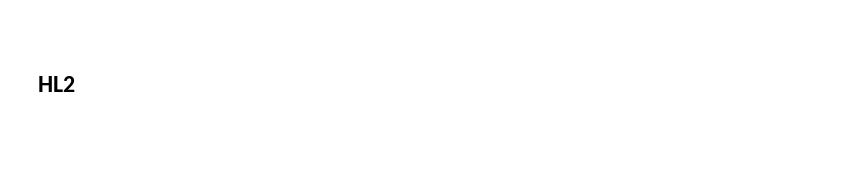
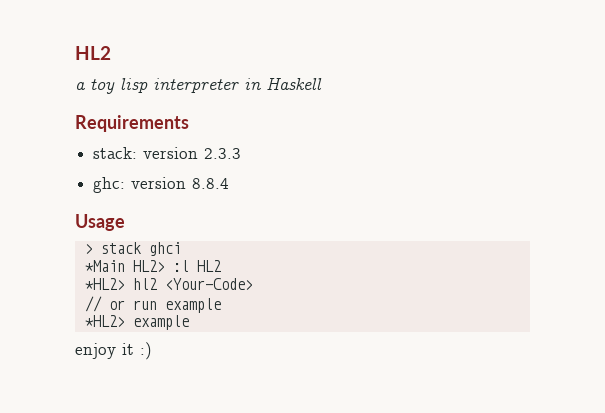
[38,76,75,92] HL2 -> [75,46,111,60] [75,77,322,94] [75,115,189,132] [93,147,242,159] [93,177,230,193] [75,214,125,231] [84,242,181,256] [84,260,221,272] [84,278,253,290] [84,296,221,313] [84,315,189,330] [75,342,152,360] HL2 // a toy lisp interpreter in Haskell // Requirements // stack: version 2.3.3 // ghc: version 8.8.4 // Usage // > stack ghci // *Main HL2> :l HL2 // *HL2> hl2 <Your-Code> // // or run example // *HL2> example // enjoy it :)

